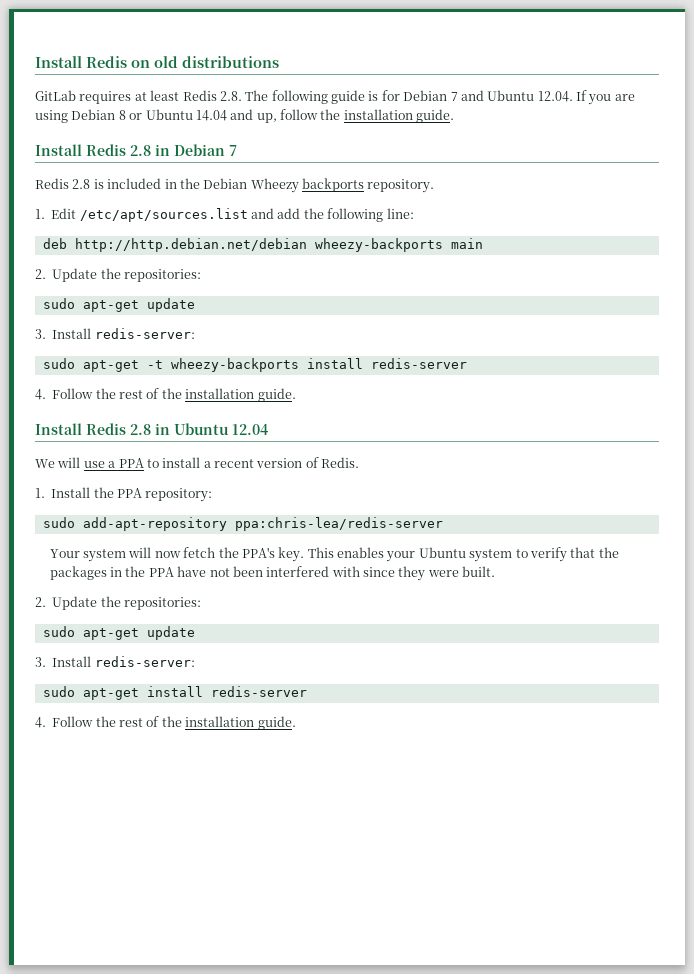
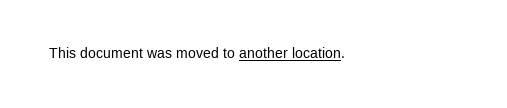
[35,56,279,68] [35,90,635,105] [35,109,455,123] [35,144,237,156] [35,178,435,193] [35,208,414,222] [42,238,483,252] [35,268,201,282] [42,298,195,312] [35,328,195,339] [42,358,467,372] [35,388,296,402] [35,423,268,435] [35,457,360,468] [35,487,213,502] [42,517,443,531] [49,547,619,562] [49,566,496,581] [35,596,201,610] [42,626,195,640] [35,656,195,667] [42,686,307,700] [35,716,296,730] Install Redis on old distributions // GitLab requires at least Redis 2.8. The following guide is for Debian 7 and Ubuntu 12.04. If you are using Debian 8 or Ubuntu 14.04 and up, follow the installation guide. // Install Redis 2.8 in Debian 7 // Redis 2.8 is included in the Debian Wheezy backports repository. // 1. Edit /etc/apt/sources.list and add the following line: // deb http://http.debian.net/debian wheezy-backports main // 2. Update the repositories: // sudo apt-get update // 3. Install redis-server: // sudo apt-get -t wheezy-backports install redis-server // 4. Follow the rest of the installation guide. // Install Redis 2.8 in Ubuntu 12.04 // We will use a PPA to install a recent version of Redis. // 1. Install the PPA repository: // sudo add-apt-repository ppa:chris-lea/redis-server // Your system will now fetch the PPA's key. This enables your Ubuntu system to verify that the packages in the PPA have not been interfered with since they were built. // 2. Update the repositories: // sudo apt-get update // 3. Install redis-server: // sudo apt-get install redis-server // 4. Follow the rest of the installation guide. -> [49,47,345,58] This document was moved to another location.

